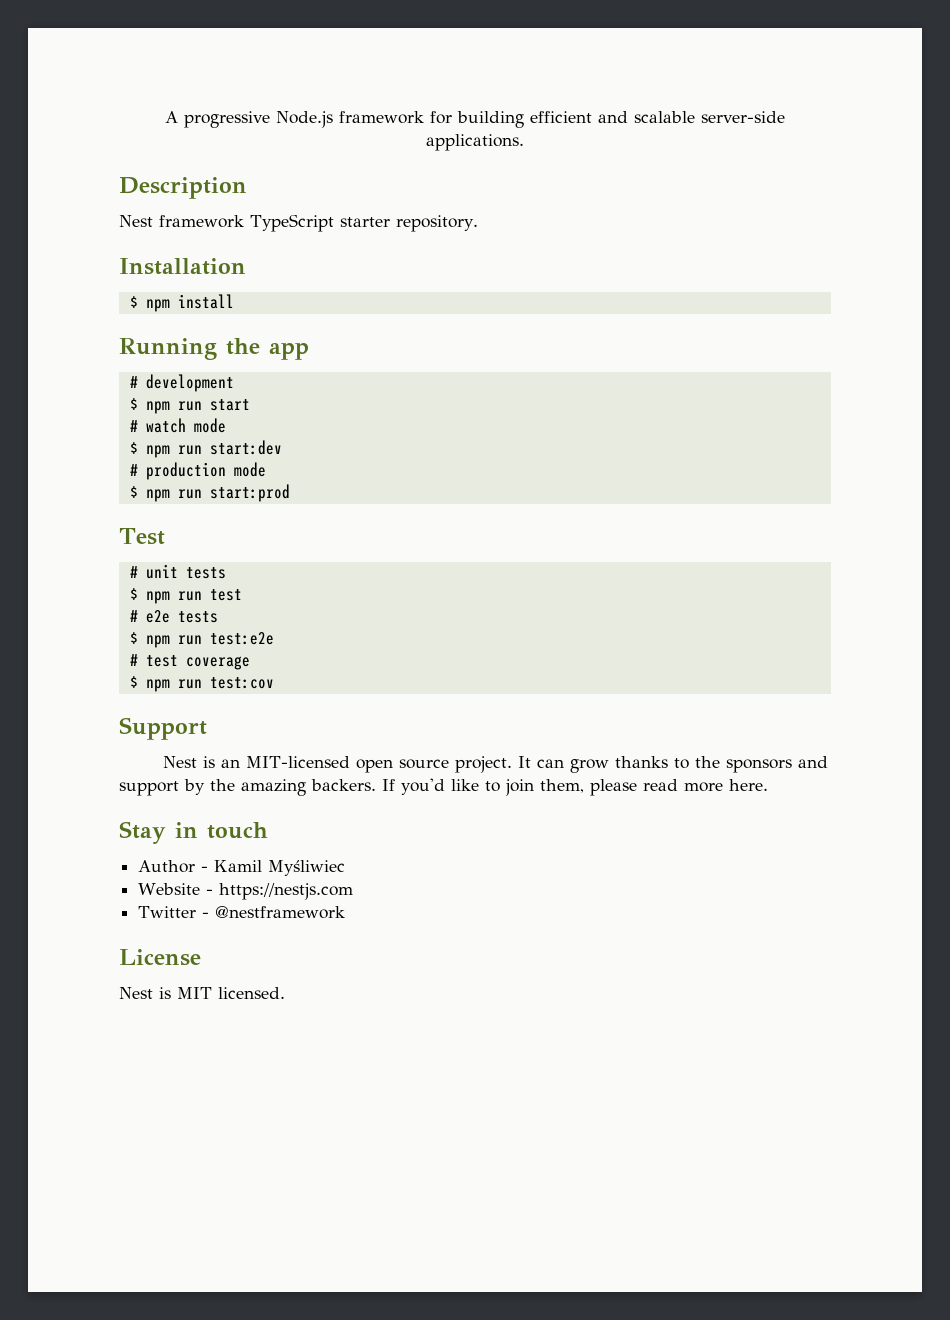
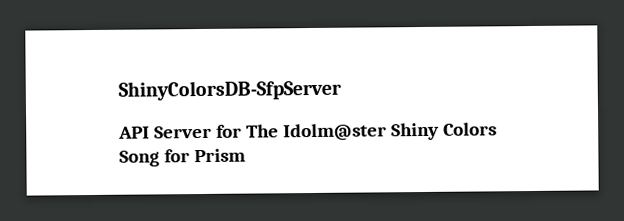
[165,111,785,128] [426,134,524,151] [119,177,247,199] [119,214,478,232] [119,258,246,275] [129,294,234,312] [119,338,309,360] [129,374,234,392] [129,398,250,414] [129,418,226,433] [129,440,282,458] [129,462,266,480] [129,484,290,502] [119,528,165,545] [129,564,226,579] [129,588,242,604] [129,610,218,623] [129,632,274,648] [129,654,250,670] [129,676,274,692] [119,717,207,740] [162,756,828,773] [119,778,768,796] [119,821,268,844] [138,860,346,876] [138,883,354,900] [138,906,346,919] [119,949,201,966] [119,987,285,999] A progressive Node.js framework for building efficient and scalable server-side applications. // Description // Nest framework TypeScript starter repository. // Installation // $ npm install // Running the app // # development // $ npm run start // # watch mode // $ npm run start:dev // # production mode // $ npm run start:prod // Test // # unit tests // $ npm run test // # e2e tests // $ npm run test:e2e // # test coverage // $ npm run test:cov // Support // Nest is an MIT-licensed open source project. It can grow thanks to the sponsors and support by the amazing backers. If you'd like to join them, please read more here. // Stay in touch // Author - Kamil Myśliwiec // Website - https://nestjs.com // Twitter - @nestframework // License // Nest is MIT licensed. -> [118,79,342,101] [118,122,497,142] [119,148,246,167] ShinyColorsDB-SfpServer // API Server for The Idolm@ster Shiny Colors Song for Prism

